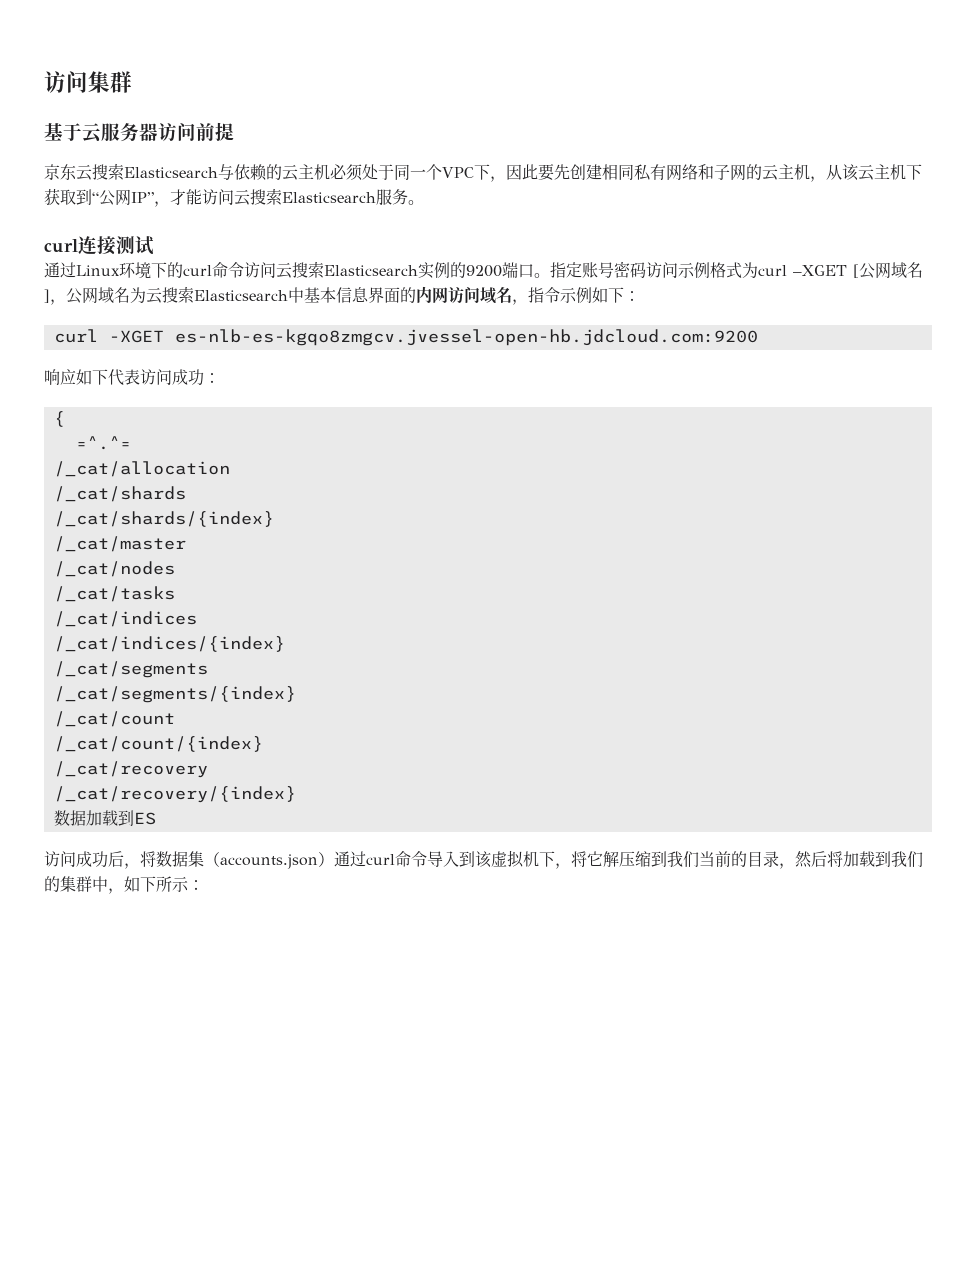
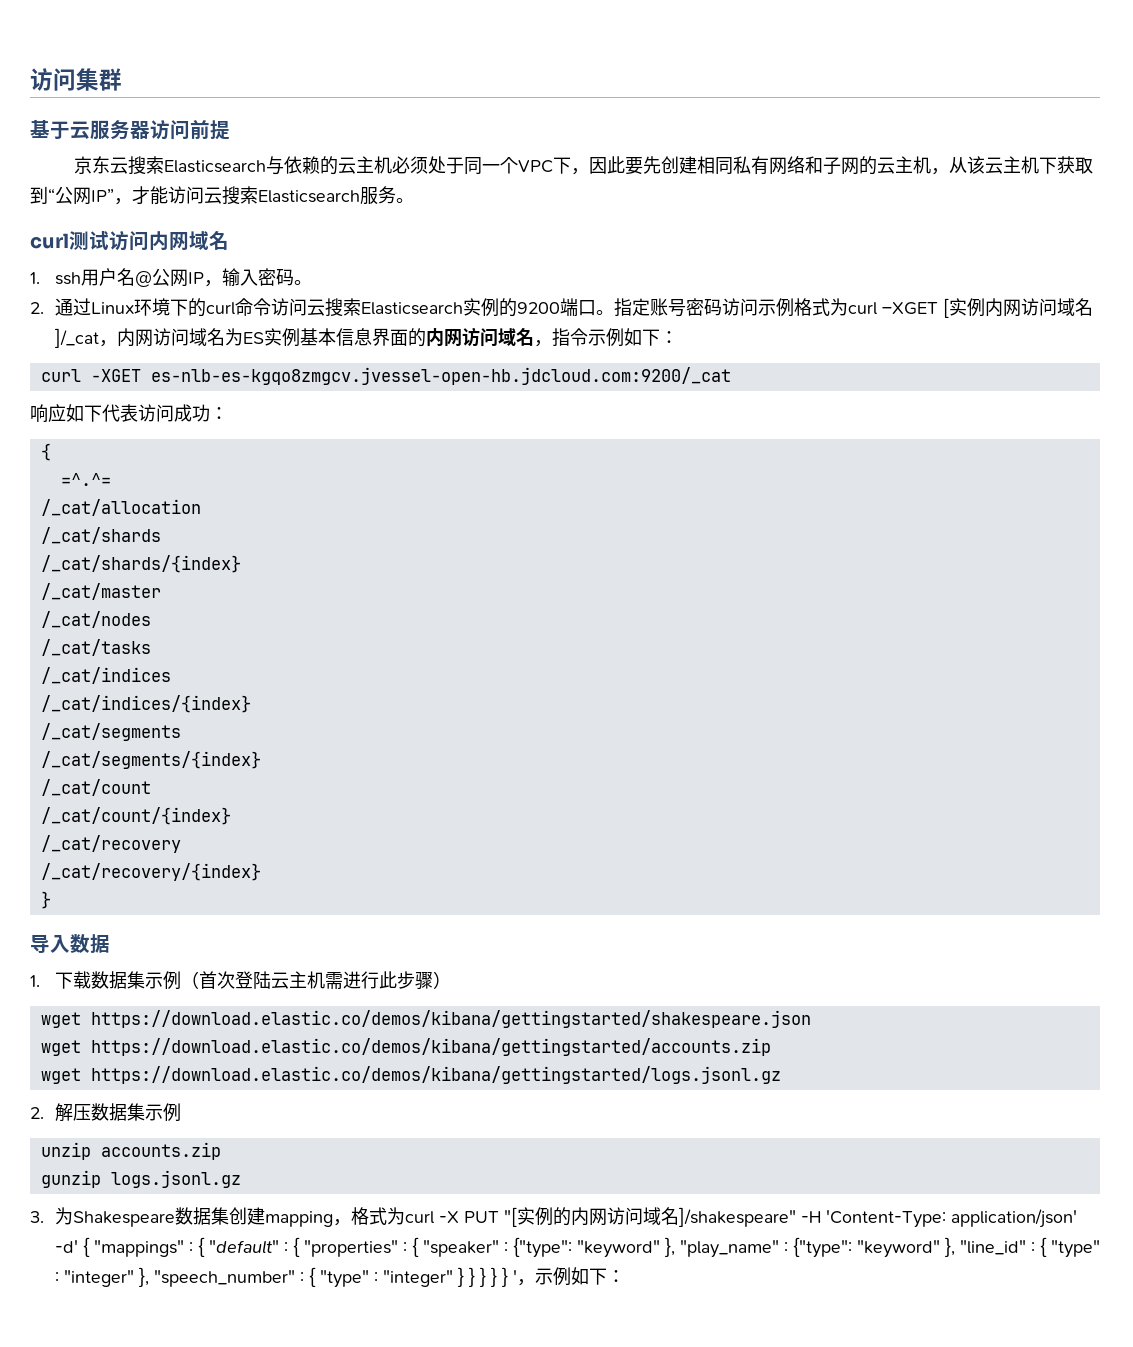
[78,236,116,255] 连接 -> (69, 241) none
(154, 245) // -> [109,231,229,251] [30,268,312,287] [30,302,44,314] 访问内网域名 // 1. ssh用户名@公网IP，输入密码。 // 2.
[859,262,923,279] [44,286,304,305] 公网域名]，公网域名为云搜索Elasticsearch中 -> [948,298,1093,317] [54,328,300,348] 实例内网访问域名]/_cat，内网访问域名为ES实例
[174,329,758,346] es-nlb-es-kgqo8zmgcv.jvessel-open-hb.jdcloud.com:9200 -> [150,367,731,385] es-nlb-es-kgqo8zmgcv.jvessel-open-hb.jdcloud.com:9200/_cat
[53,810,156,826] [44,850,923,869] [44,876,189,894] 数据加载到ES // 访问成功后，将数据集（accounts.json）通过curl命令导入到该虚拟机下，将它解压缩到我们当前的目录，然后将加载到我们的集群中，如下所示 -> [40,891,51,909] [30,934,110,953] [30,971,451,990] [40,1010,811,1028] [40,1038,771,1056] [40,1066,781,1084] [30,1103,181,1122] [40,1142,221,1160] [40,1170,241,1188] [30,1207,1077,1228] [54,1237,1100,1258] [54,1267,607,1288] } // 导入数据 // 1.下载数据集示例（首次登陆云主机需进行此步骤） // wget https://download.elastic.co/demos/kibana/gettingstarted/shakespeare.json // wget https://download.elastic.co/demos/kibana/gettingstarted/accounts.zip // wget https://download.elastic.co/demos/kibana/gettingstarted/logs.jsonl.gz // 2.解压数据集示例 // unzip accounts.zip // gunzip logs.jsonl.gz // 3.为Shakespeare数据集创建mapping，格式为curl -X PUT "[实例的内网访问域名]/shakespeare" -H 'Content-Type: application/json' -d' { "mappings" : { "default" : { "properties" : { "speaker" : {"type": "keyword" }, "play_name" : {"type": "keyword" }, "line_id" : { "type" : "integer" }, "speech_number" : { "type" : "integer" } } } } } '，示例如下

